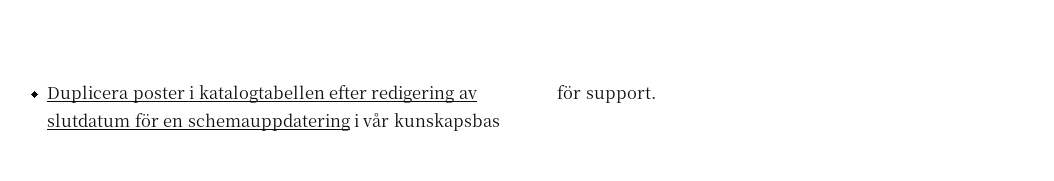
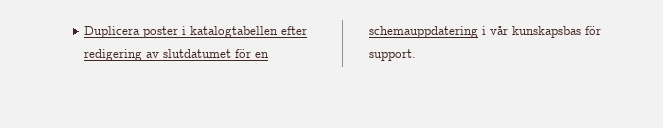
[47,113,131,127] slutdatum -> [163,49,232,58] slutdatumet

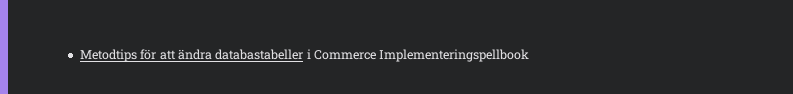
[84,26,308,38] [84,49,270,61] [369,26,602,38] [369,49,417,61] Duplicera poster i katalogtabellen efter redigering av slutdatumet för en schemauppdatering i vår kunskapsbas för support. -> [79,49,530,62] Metodtips för att ändra databastabeller i Commerce Implementeringspellbook

